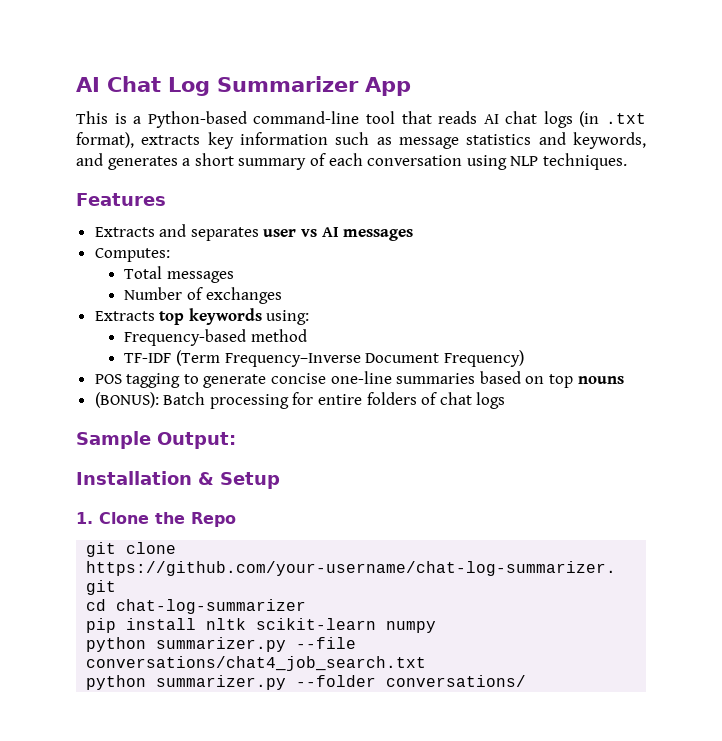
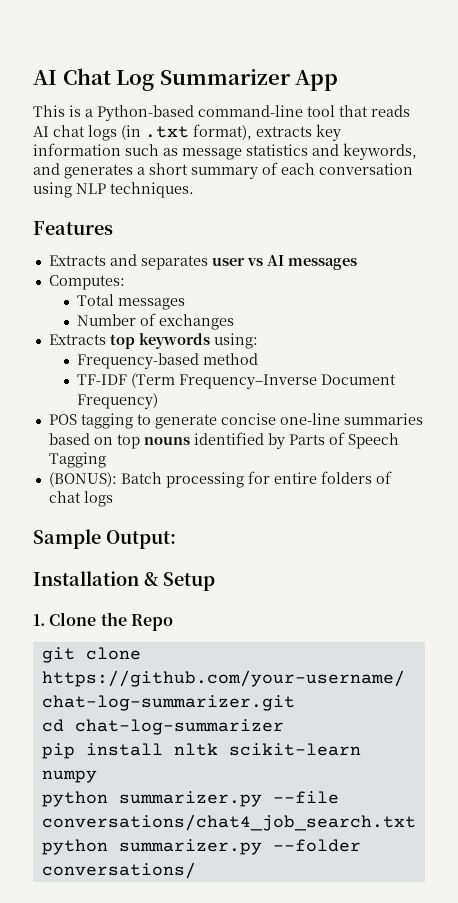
(624, 380) none -> [193,432,399,449] [48,452,106,468] identified by Parts of Speech Tagging

